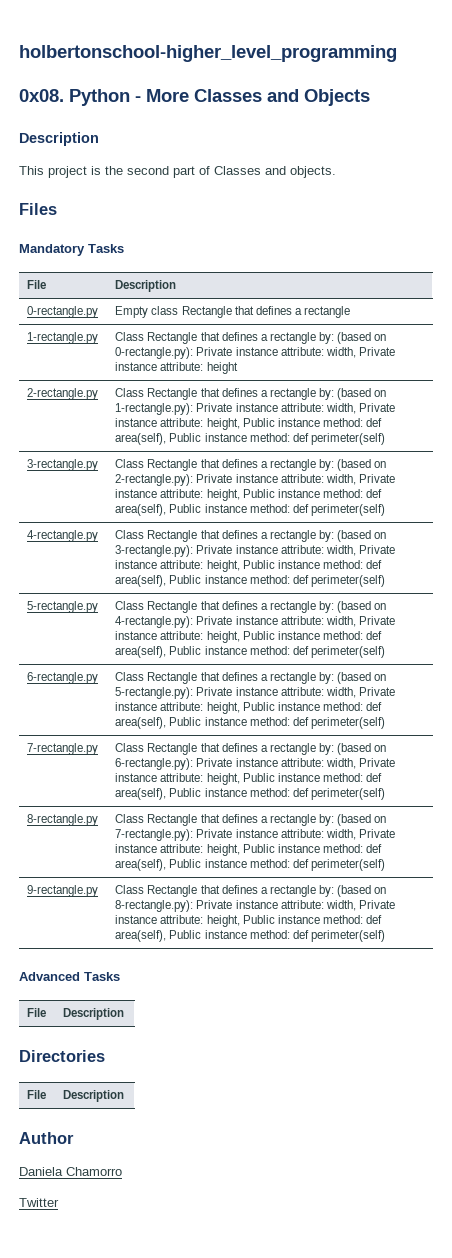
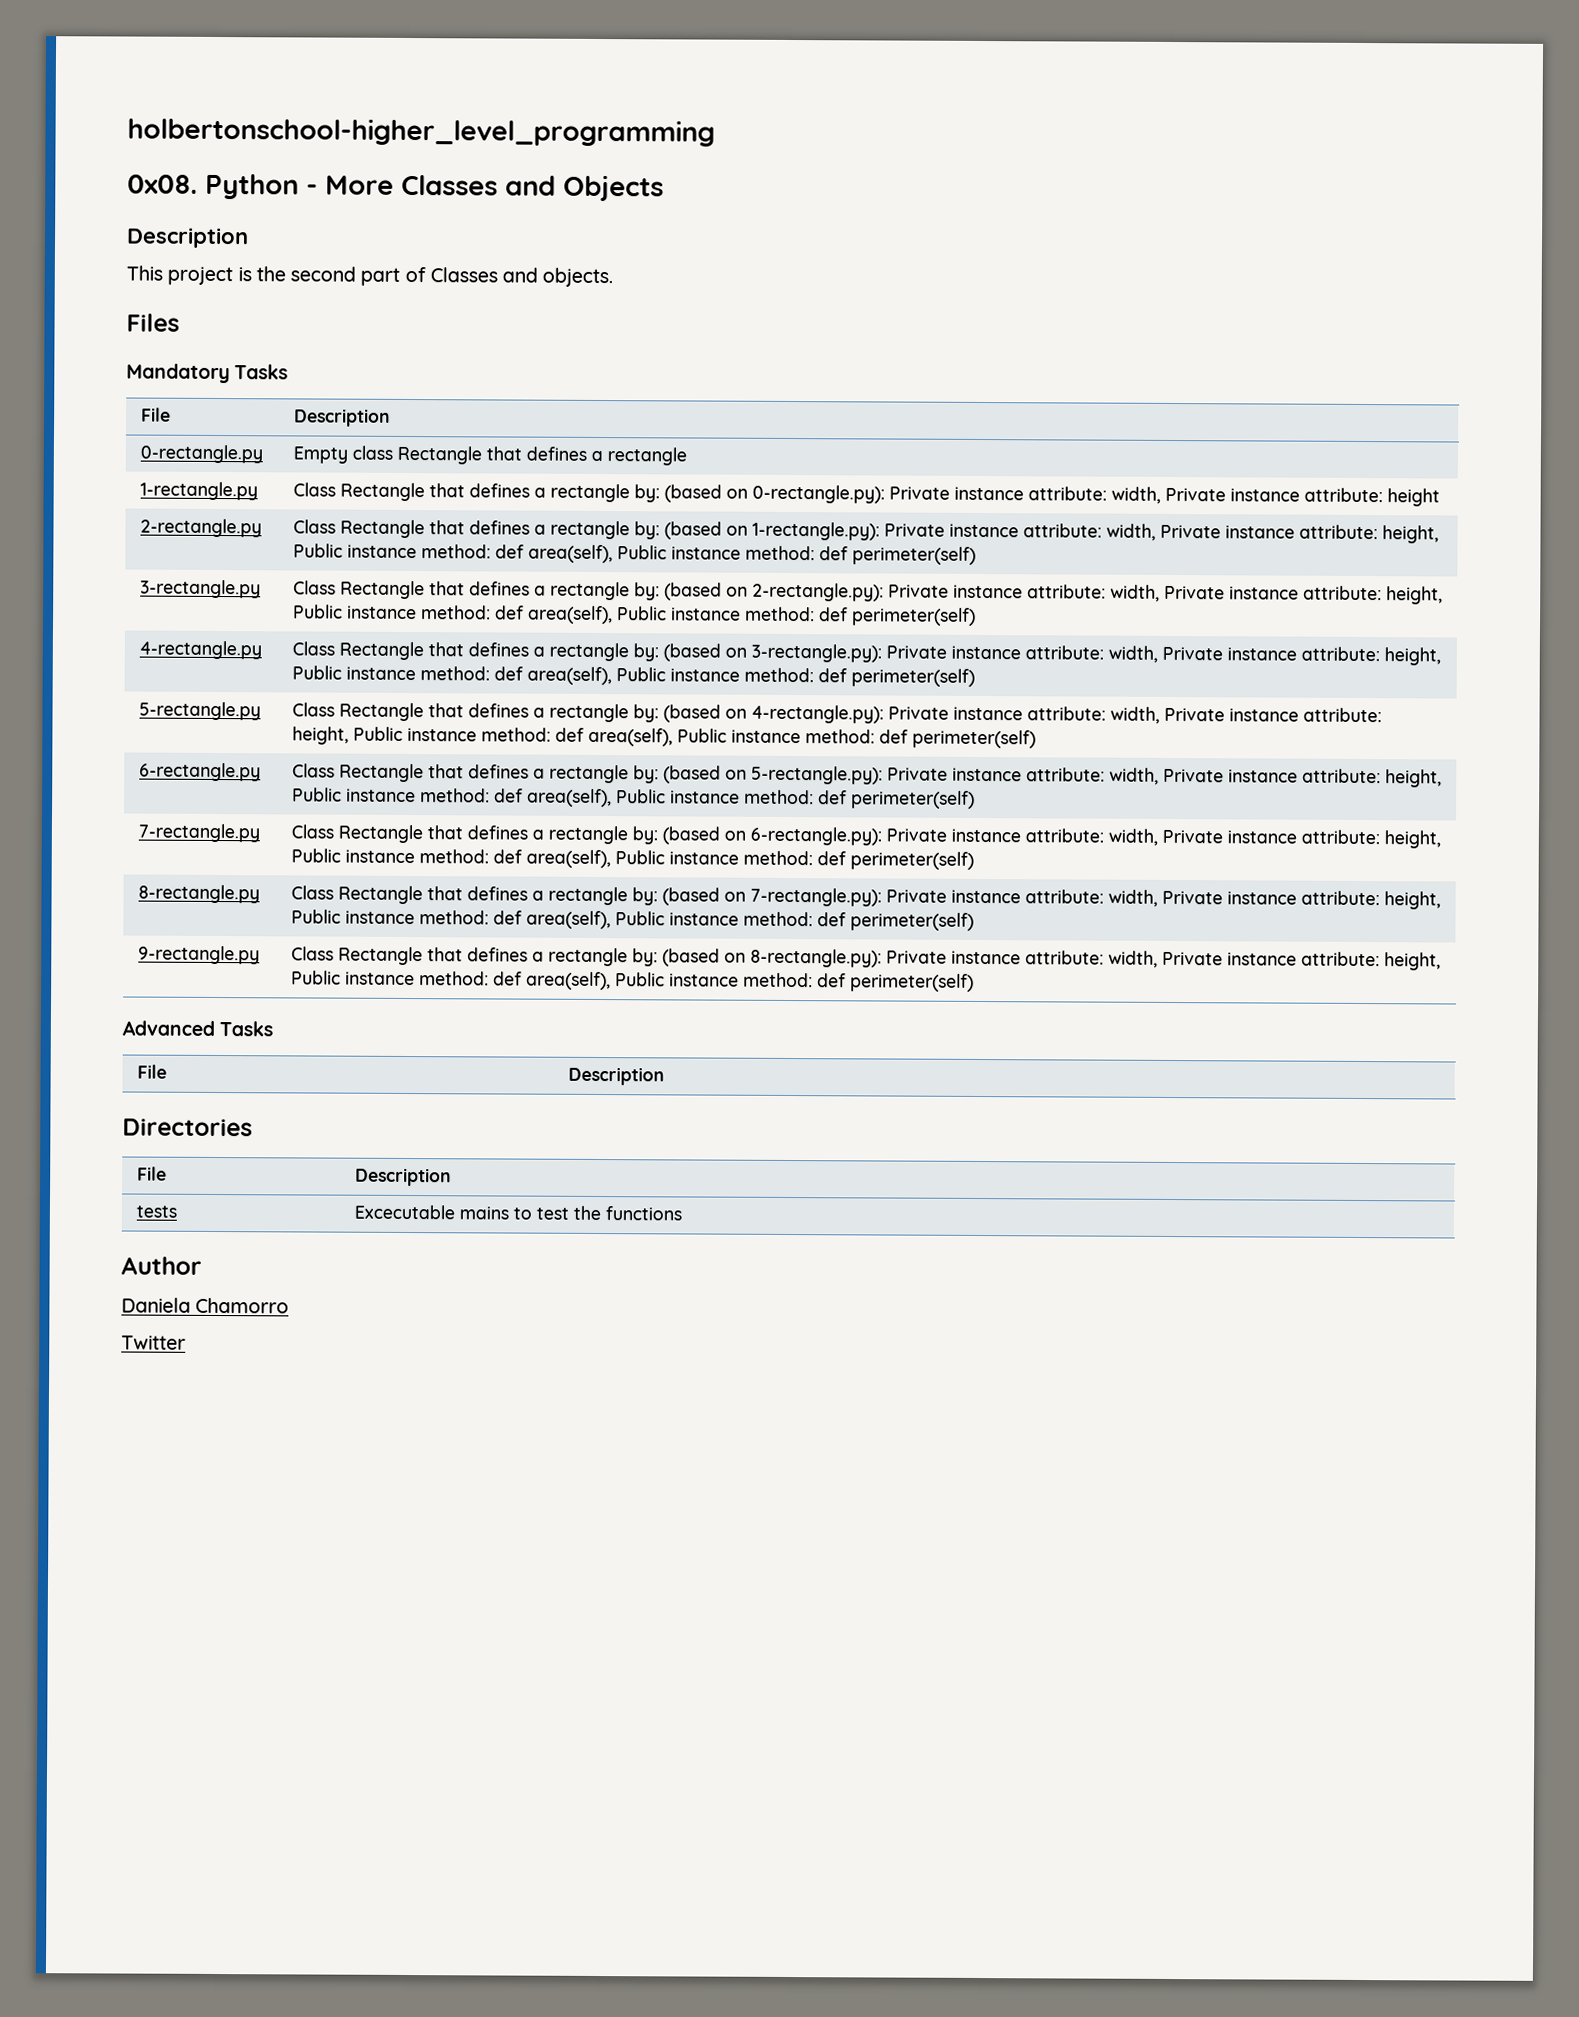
(125, 1096) none -> [136,1205,178,1218] [354,1204,683,1221] // tests | Excecutable mains to test the functions

